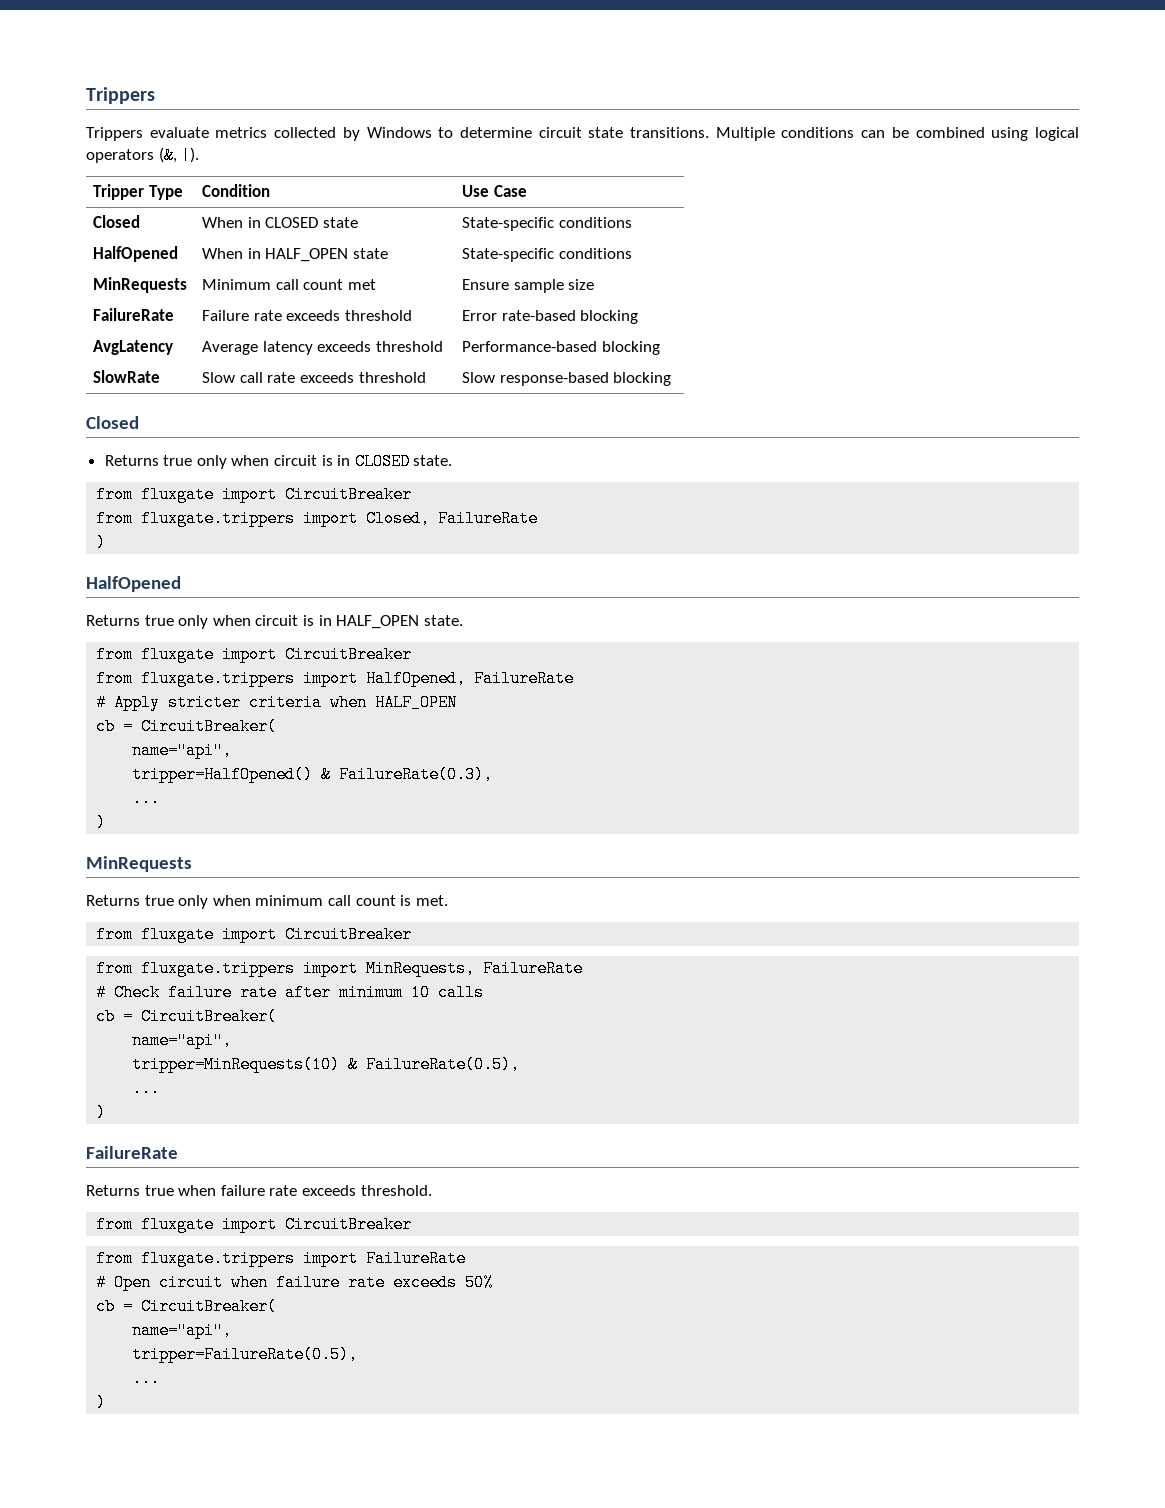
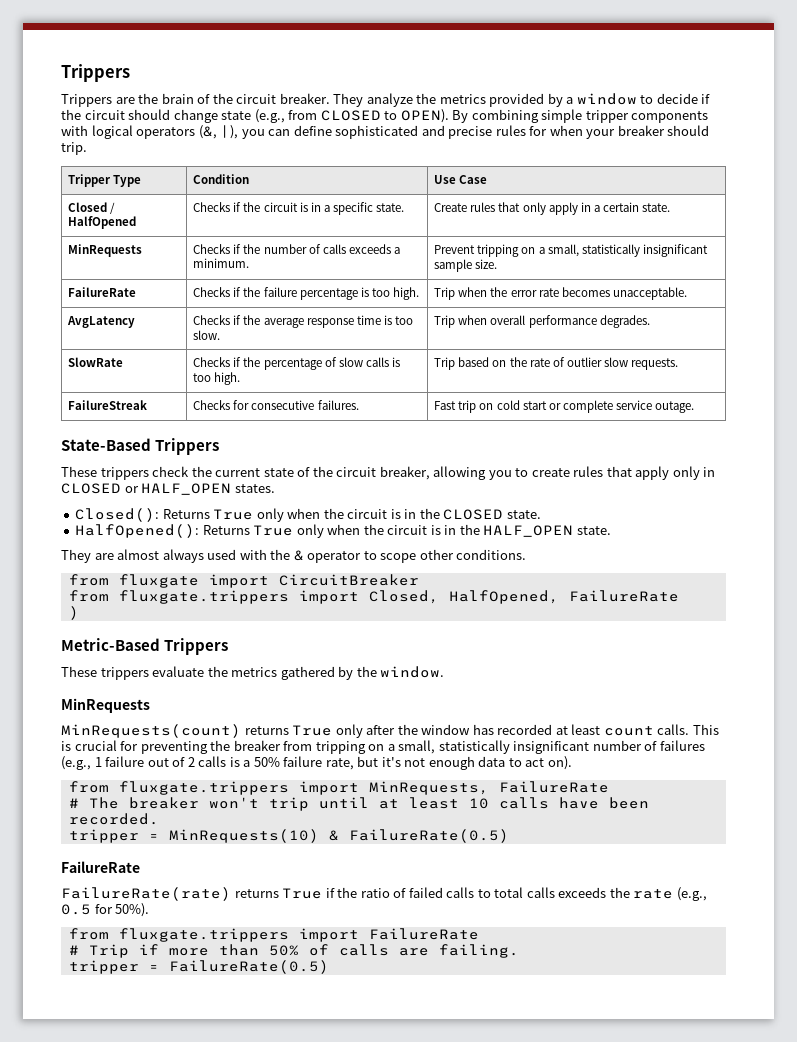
[149,127,1080,141] [86,147,200,164] evaluate metrics collected by Windows to determine circuit state transitions. Multiple conditions can be combined using logical operators (&, |). -> [115,93,711,107] [61,109,709,123] [61,125,710,139] [61,142,87,155] are the brain of the circuit breaker. They analyze the metrics provided by a window to decide if the circuit should change state (e.g., from CLOSED to OPEN). By combining simple tripper components with logical operators (&, |), you can define sophisticated and precise rules for when your breaker should trip.
[202,217,358,228] [462,217,632,231] [93,246,179,262] [202,248,388,262] [462,248,632,262] [93,277,188,293] [202,279,376,290] [462,279,595,293] [93,308,175,321] [202,310,412,321] [462,310,639,324] [93,340,174,355] [202,341,443,355] [462,341,660,355] [93,370,161,383] [202,372,426,383] [462,372,672,386] [86,416,139,429] [104,455,351,469] | When in CLOSED state | State-specific conditions // HalfOpened | When in HALF_OPEN state | State-specific conditions // MinRequests | Minimum call count met | Ensure sample size // FailureRate | Failure rate exceeds threshold | Error rate-based blocking // AvgLatency | Average latency exceeds threshold | Performance-based blocking // SlowRate | Slow call rate exceeds threshold | Slow response-based blocking // Closed // Returns true only when circuit is in -> [110,202,116,214] [68,216,137,229] [193,202,405,215] [434,202,671,215] [68,244,143,257] [193,244,400,254] [193,258,250,268] [434,244,708,257] [434,259,498,272] [68,287,137,297] [193,287,419,300] [434,287,687,300] [67,316,136,328] [193,315,413,328] [193,330,221,340] [434,315,650,328] [68,357,124,367] [193,357,400,370] [193,372,241,385] [434,357,679,370] [68,400,148,410] [193,400,359,410] [434,400,695,413] [61,438,220,455] [61,466,716,480] [61,483,275,495] [75,508,440,522] / HalfOpened | Checks if the circuit is in a specific state. | Create rules that only apply in a certain state. // MinRequests | Checks if the number of calls exceeds a minimum. | Prevent tripping on a small, statistically insignificant sample size. // FailureRate | Checks if the failure percentage is too high. | Trip when the error rate becomes unacceptable. // AvgLatency | Checks if the average response time is too slow. | Trip when overall performance degrades. // SlowRate | Checks if the percentage of slow calls is too high. | Trip based on the rate of outlier slow requests. // FailureStreak | Checks for consecutive failures. | Fast trip on cold start or complete service outage. // State-Based Trippers // These trippers check the current state of the circuit breaker, allowing you to create rules that apply only in CLOSED or HALF_OPEN states. // Closed(): Returns True only when the circuit is in the
(453, 460) none -> [75,524,611,538] [61,549,527,563] // HalfOpened(): Returns True only when the circuit is in the HALF_OPEN state. // They are almost always used with the & operator to scope other conditions.
(431, 518) none -> [448,590,559,604] HalfOpened,
[86,576,181,592] [86,615,463,629] [96,646,413,663] [96,670,575,687] [96,694,458,711] [96,718,278,735] [132,742,233,759] [132,766,494,783] [132,790,161,807] [96,814,107,831] [86,856,192,872] [86,895,448,909] [96,926,413,943] HalfOpened // Returns true only when circuit is in HALF_OPEN state. // from fluxgate import CircuitBreaker // from fluxgate.trippers import HalfOpened, FailureRate // # Apply stricter criteria when HALF_OPEN // cb = CircuitBreaker( // name="api", // tripper=HalfOpened() & FailureRate(0.3), // ... // ) // MinRequests // Returns true only when minimum call count is met. // from fluxgate import CircuitBreaker -> [61,638,229,655] [61,666,445,680] [61,698,150,713] [61,724,719,738] [61,740,705,754] [61,756,572,770] Metric-Based Trippers // These trippers evaluate the metrics gathered by the window. // MinRequests // MinRequests(count) returns True only after the window has recorded at least count calls. This is crucial for preventing the breaker from tripping on a small, statistically insignificant number of failures (e.g., 1 failure out of 2 calls is a 50% failure rate, but it's not enough data to act on).
[114,984,485,1001] [96,1008,278,1025] [132,1032,233,1049] [132,1056,521,1073] [132,1080,161,1097] [96,1104,107,1121] [86,1146,178,1159] [86,1185,432,1196] [96,1216,413,1233] Check failure rate after minimum 10 calls // cb = CircuitBreaker( // name="api", // tripper=MinRequests(10) & FailureRate(0.5), // ... // ) // FailureRate // Returns true when failure rate exceeds threshold. // from fluxgate import CircuitBreaker -> [88,797,649,811] [68,813,159,825] [68,829,509,843] [61,861,140,873] [61,887,707,901] [61,903,150,917] The breaker won't trip until at least 10 calls have been recorded. // tripper = MinRequests(10) & FailureRate(0.5) // FailureRate // FailureRate(rate) returns True if the ratio of failed calls to total calls exceeds the rate (e.g., 0.5 for 50%).
[114,1274,494,1291] [96,1298,278,1315] [132,1322,233,1339] [132,1346,359,1363] [132,1370,161,1387] [96,1394,107,1411] Open circuit when failure rate exceeds 50% // cb = CircuitBreaker( // name="api", // tripper=FailureRate(0.5), // ... // ) -> [88,944,519,958] [68,960,329,974] Trip if more than 50% of calls are failing. // tripper = FailureRate(0.5)

